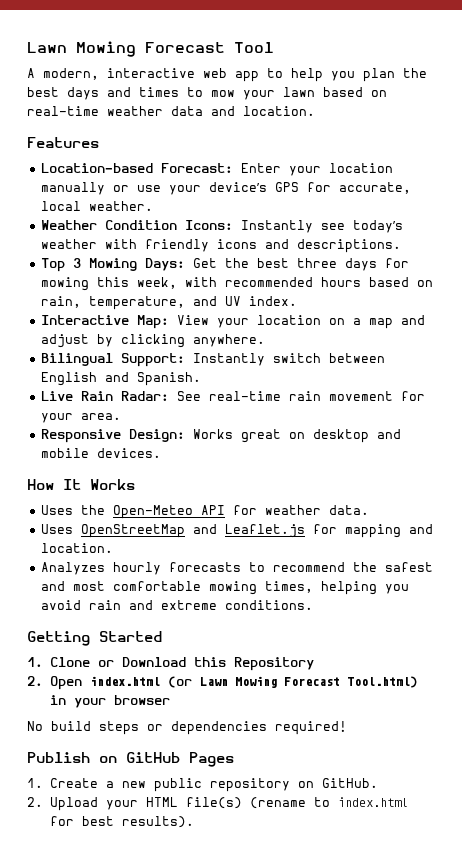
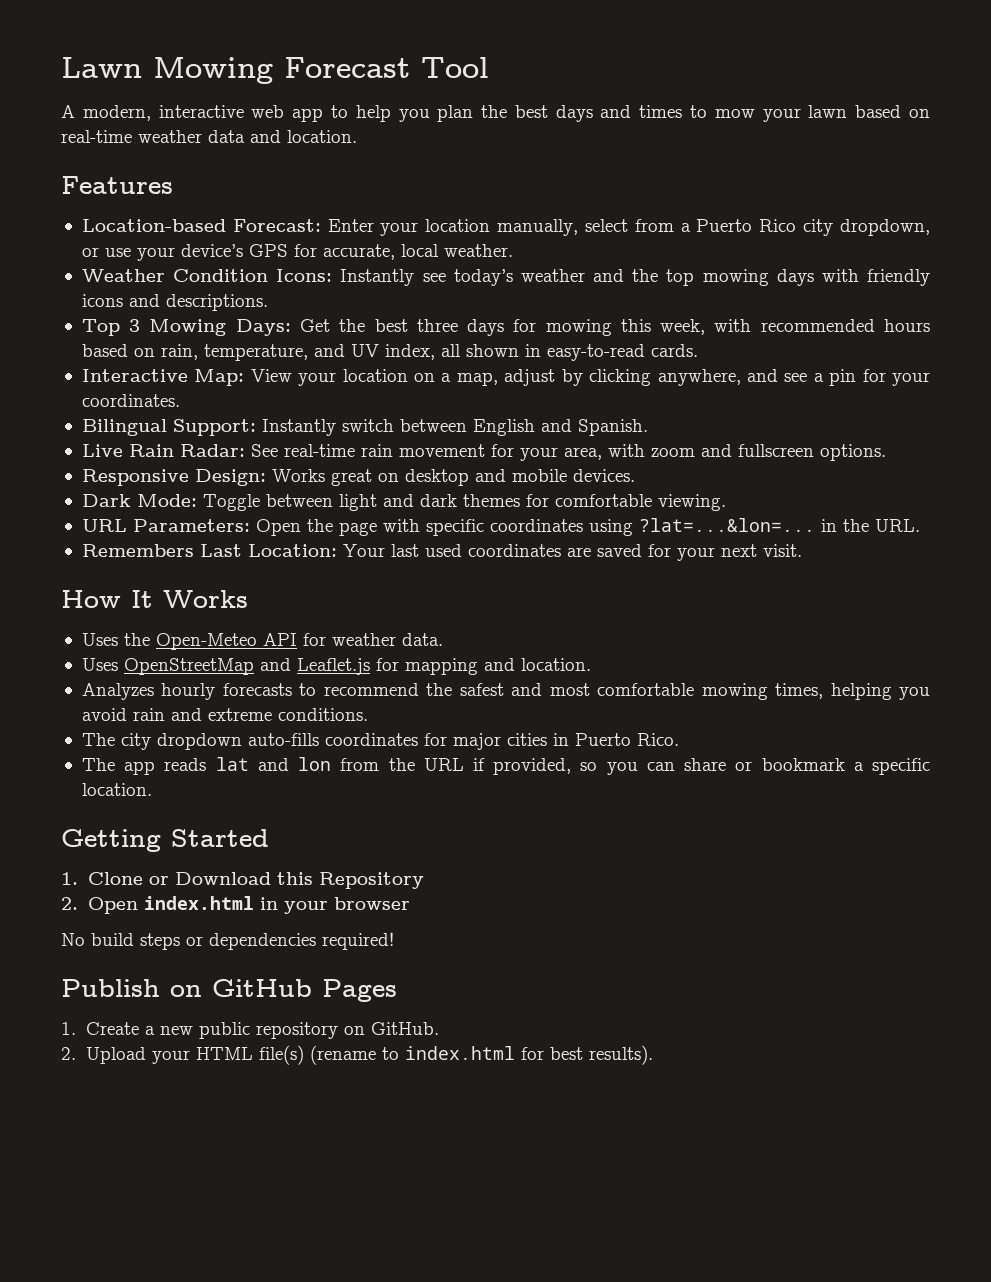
[40,182,105,195] manually -> [497,219,931,236] manually, select from a Puerto Rico city dropdown,
(97, 244) none -> [593,269,814,286] and the top mowing days
[248,296,297,306] index. -> [384,344,698,361] index, all shown in easy-to-read cards.
[368,315,425,329] map and -> [456,372,498,386] map,
[192,334,265,347] anywhere. -> [657,369,930,386] [81,394,180,407] anywhere, and see a pin for your coordinates.
[80,413,121,420] area. -> [563,444,886,461] area, with zoom and fullscreen options.
(161, 453) none -> [81,494,726,511] [81,518,920,536] [81,544,802,561] // Dark Mode: Toggle between light and dark themes for comfortable viewing. // URL Parameters: Open the page with specific coordinates using ?lat=...&lon=... in the URL. // Remembers Last Location: Your last used coordinates are saved for your next visit.
(313, 605) none -> [81,733,679,750] [81,757,930,775] [81,783,152,796] // The city dropdown auto-fills coordinates for major cities in Puerto Rico. // The app reads lat and lon from the URL if provided, so you can share or bookmark a specific location.
[167,676,418,688] (or Lawn Mowing Forecast Tool.html) -> (254, 903) none

